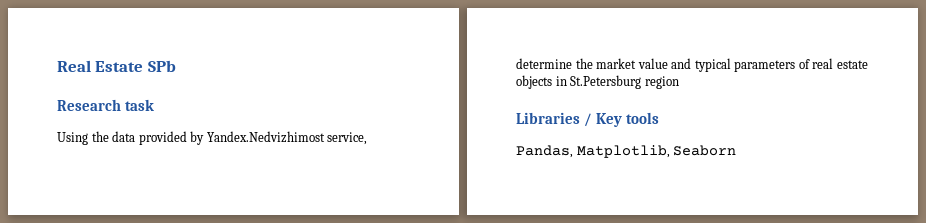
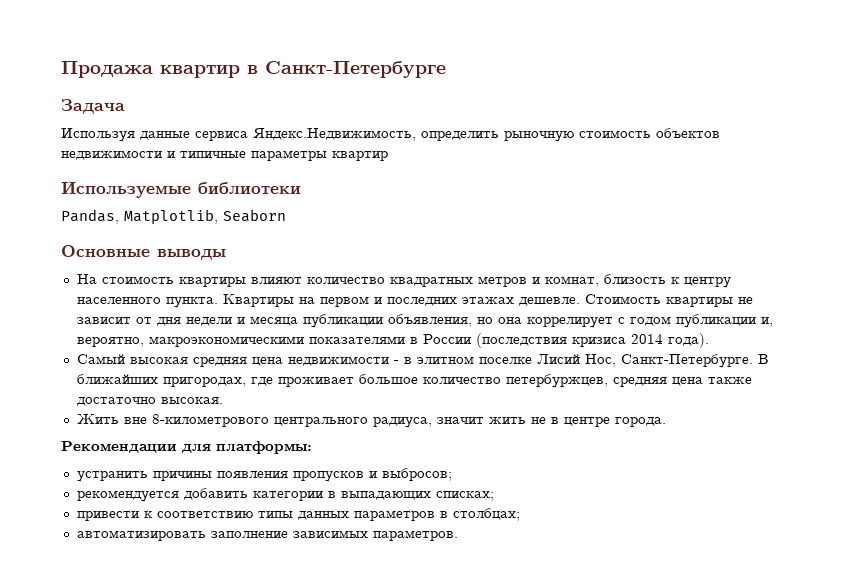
[57,60,176,72] [57,99,155,111] [57,131,368,145] [516,58,868,72] [516,75,679,89] [516,112,660,127] [516,145,737,158] Real Estate SPb // Research task // Using the data provided by Yandex.Nedvizhimost service, determine the market value and typical parameters of real estate objects in St.Petersburg region // Libraries / Key tools // Pandas, Matplotlib, Seaborn -> [61,61,446,78] [61,99,125,114] [61,128,720,142] [61,150,388,161] [61,181,301,198] [61,209,286,224] [61,245,226,260] [76,274,731,288] [76,294,753,308] [76,314,773,328] [76,333,709,348] [76,354,769,368] [76,374,752,388] [76,397,223,406] [76,414,666,428] [61,441,312,454] [76,468,452,482] [76,488,494,502] [76,508,520,521] [76,530,458,541] Продажа квартир в Санкт-Петербурге // Задача // Используя данные сервиса Яндекс.Недвижимость, определить рыночную стоимость объектов недвижимости и типичные параметры квартир // Используемые библиотеки // Pandas, Matplotlib, Seaborn // Основные выводы // На стоимость квартиры влияют количество квадратных метров и комнат, близость к центру населенного пункта. Квартиры на первом и последних этажах дешевле. Стоимость квартиры не зависит от дня недели и месяца публикации объявления, но она коррелирует с годом публикации и, вероятно, макроэкономическими показателями в России (последствия кризиса 2014 года). // Самый высокая средняя цена недвижимости - в элитном поселке Лисий Нос, Санкт-Петербурге. В ближайших пригородах, где проживает большое количество петербуржцев, средняя цена также достаточно высокая. // Жить вне 8-километрового центрального радиуса, значит жить не в центре города. // Рекомендации для платформы: // устранить причины появления пропусков и выбросов; // рекомендуется добавить категории в выпадающих списках; // привести к соответствию типы данных параметров в столбцах; // автоматизировать заполнение зависимых параметров.

